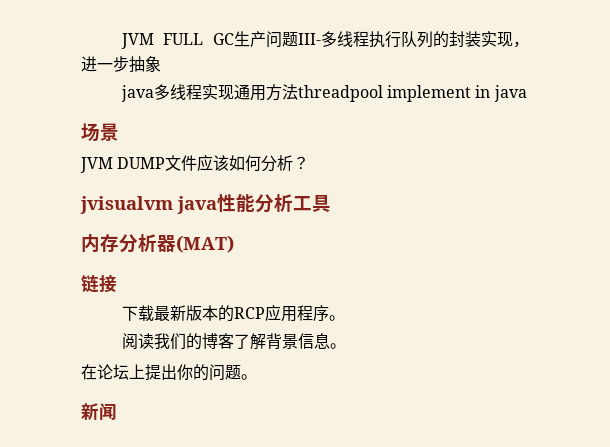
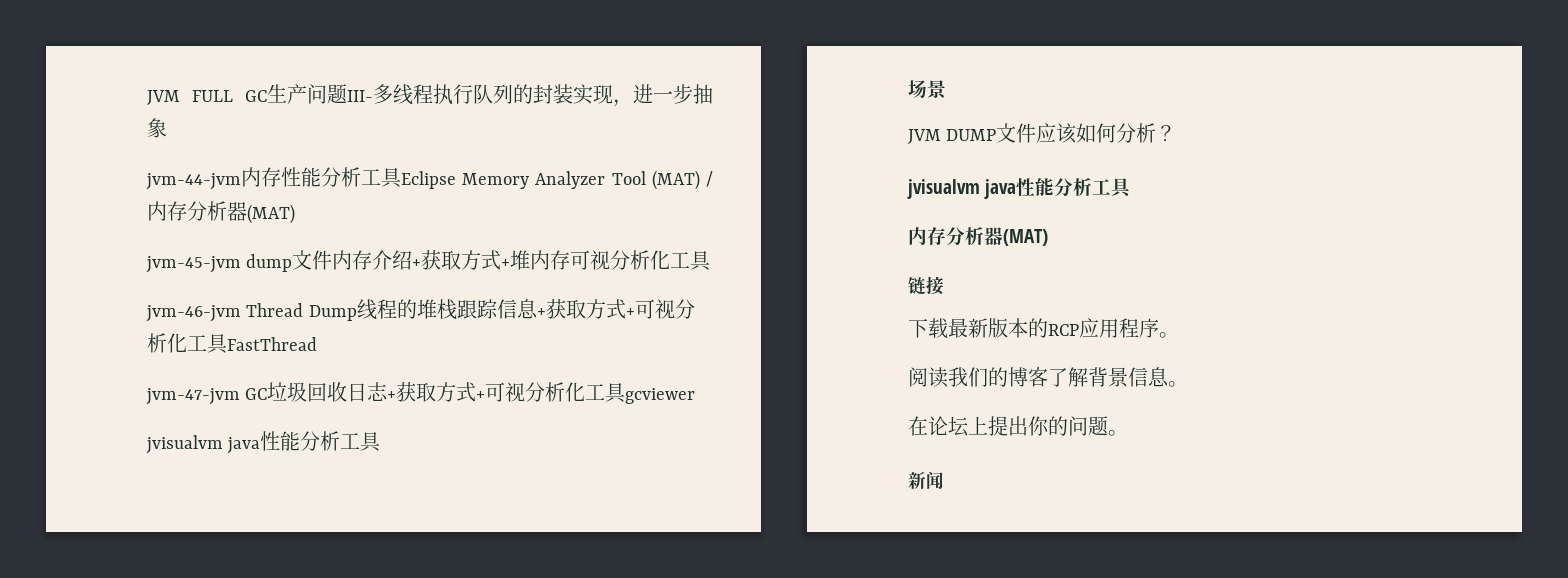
[120,84,527,102] java多线程实现通用方法threadpool implement in java -> [146,167,713,190] [147,201,295,224] [146,250,712,273] [146,299,695,322] [147,333,317,354] [146,382,696,405] [146,431,382,454] jvm-44-jvm内存性能分析工具Eclipse Memory Analyzer Tool (MAT) /内存分析器(MAT) // jvm-45-jvm dump文件内存介绍+获取方式+堆内存可视分析化工具 // jvm-46-jvm Thread Dump线程的堆栈跟踪信息+获取方式+可视分析化工具FastThread // jvm-47-jvm GC垃圾回收日志+获取方式+可视分析化工具gcviewer // jvisualvm java性能分析工具

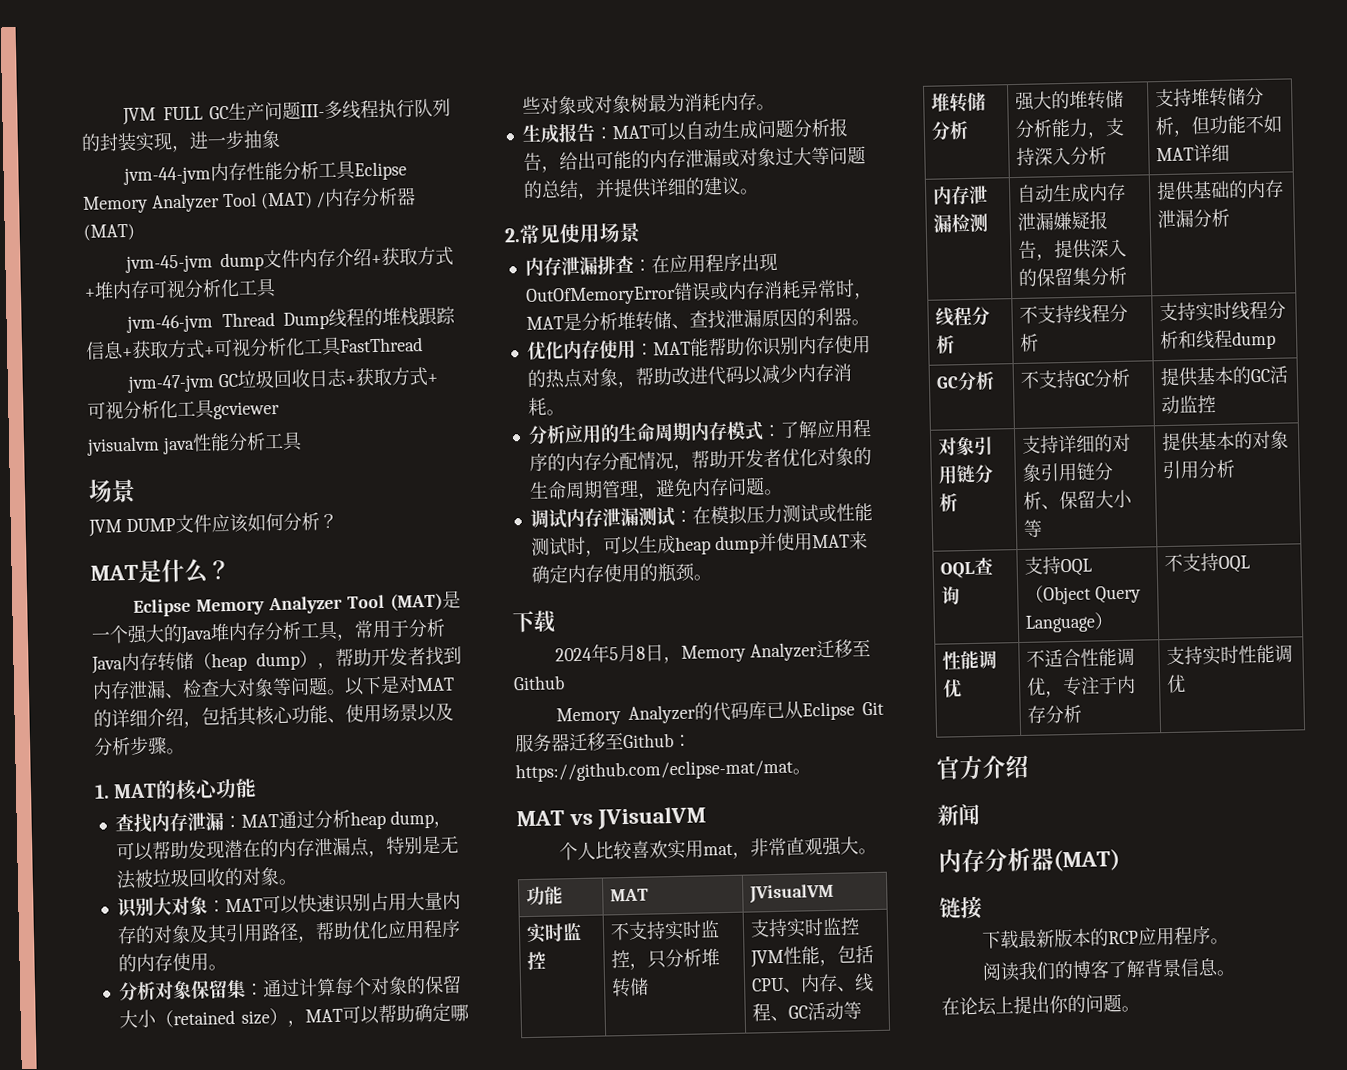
[907,178,1132,199] jvisualvm java性能分析工具 -> [90,558,231,584] [133,590,462,617] [91,618,446,645] [91,646,462,674] [92,675,455,700] [93,702,454,728] [93,736,185,756] [94,778,258,801] [114,809,452,834] [115,835,459,861] [115,867,298,890] [116,891,461,919] [116,919,461,945] [117,952,227,973] [117,975,462,1002] [118,1002,469,1029] [521,92,775,115] [521,117,848,144] [522,146,866,173] [522,176,759,200] [504,222,641,245] [524,252,778,276] [524,279,873,306] [525,307,870,332] [526,334,871,360] [526,363,852,389] [527,397,565,416] [527,418,872,445] [528,446,872,472] [528,477,783,500] [529,502,873,529] [530,531,868,557] [530,562,712,584] [512,610,556,633] [555,639,872,664] [513,675,565,691] [556,700,884,726] [515,732,692,753] [515,758,811,783] [516,806,707,830] [559,836,878,861] [526,886,564,906] [610,888,650,902] [749,883,835,904] [526,922,583,944] [527,951,547,971] [610,920,721,941] [611,948,721,970] [611,977,650,998] [750,917,861,938] [750,945,875,968] [751,973,875,993] [752,1001,863,1022] [931,91,987,113] [931,120,970,141] [1015,89,1125,111] [1015,117,1126,139] [1016,146,1108,166] [1155,86,1265,108] [1155,114,1283,137] [1156,143,1231,163] [933,185,989,205] [933,213,989,233] [1016,182,1127,203] [1017,210,1109,231] [1018,238,1128,261] [1018,266,1129,287] [1156,179,1285,201] [1157,208,1231,229] [935,306,991,327] [936,335,956,354] [1019,303,1129,324] [1020,333,1040,352] [1159,300,1287,322] [1159,329,1277,350] [936,371,996,392] [1020,368,1132,389] [1160,365,1290,387] [1161,394,1217,415] [938,436,994,456] [938,464,995,485] [939,493,959,512] [1022,433,1132,454] [1022,462,1114,482] [1023,489,1134,510] [1023,519,1044,538] [1162,430,1290,452] [1162,459,1236,480] [940,557,994,579] [941,586,961,605] [1024,556,1093,577] [1025,585,1142,605] [1025,612,1114,633] [1164,552,1251,573] [942,650,998,671] [942,679,963,698] [1026,647,1136,668] [1026,675,1137,698] [1027,704,1083,724] [1166,644,1294,666] [1166,674,1187,694] [936,754,1029,780] [937,803,980,826] MAT是什么？ // Eclipse Memory Analyzer Tool (MAT)是一个强大的Java堆内存分析工具，常用于分析Java内存转储（heap dump），帮助开发者找到内存泄漏、检查大对象等问题。以下是对MAT的详细介绍，包括其核心功能、使用场景以及分析步骤。 // 1. MAT的核心功能 // 查找内存泄漏：MAT通过分析heap dump，可以帮助发现潜在的内存泄漏点，特别是无法被垃圾回收的对象。 // 识别大对象：MAT可以快速识别占用大量内存的对象及其引用路径，帮助优化应用程序的内存使用。 // 分析对象保留集：通过计算每个对象的保留大小（retained size），MAT可以帮助确定哪些对象或对象树最为消耗内存。 // 生成报告：MAT可以自动生成问题分析报告，给出可能的内存泄漏或对象过大等问题的总结，并提供详细的建议。 // 2.常见使用场景 // 内存泄漏排查：在应用程序出现OutOfMemoryError错误或内存消耗异常时，MAT是分析堆转储、查找泄漏原因的利器。 // 优化内存使用：MAT能帮助你识别内存使用的热点对象，帮助改进代码以减少内存消耗。 // 分析应用的生命周期内存模式：了解应用程序的内存分配情况，帮助开发者优化对象的生命周期管理，避免内存问题。 // 调试内存泄漏测试：在模拟压力测试或性能测试时，可以生成heap dump并使用MAT来确定内存使用的瓶颈。 // 下载 // 2024年5月8日，Memory Analyzer迁移至Github // Memory Analyzer的代码库已从Eclipse Git服务器迁移至Github：https://github.com/eclipse-mat/mat。 // MAT vs JVisualVM // 个人比较喜欢实用mat，非常直观强大。 // 功能 | MAT | JVisualVM // 实时监控 | 不支持实时监控，只分析堆转储 | 支持实时监控JVM性能，包括CPU、内存、线程、GC活动等 // 堆转储分析 | 强大的堆转储分析能力，支持深入分析 | 支持堆转储分析，但功能不如MAT详细 // 内存泄漏检测 | 自动生成内存泄漏嫌疑报告，提供深入的保留集分析 | 提供基础的内存泄漏分析 // 线程分析 | 不支持线程分析 | 支持实时线程分析和线程dump // GC分析 | 不支持GC分析 | 提供基本的GC活动监控 // 对象引用链分析 | 支持详细的对象引用链分析、保留大小等 | 提供基本的对象引用分析 // OQL查询 | 支持OQL（Object Query Language） | 不支持OQL // 性能调优 | 不适合性能调优，专注于内存分析 | 支持实时性能调优 // 官方介绍 // 新闻
[908,471,944,489] // 新闻 -> (1140, 1009) none

